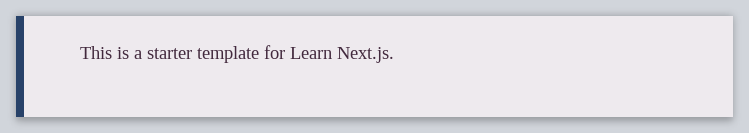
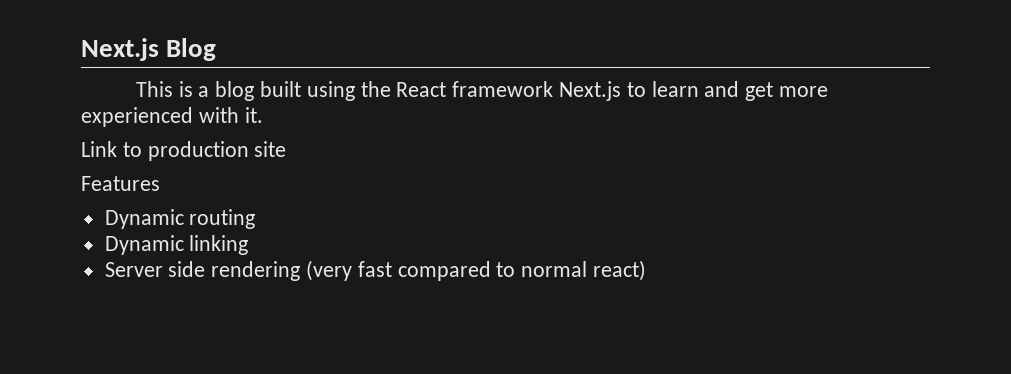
(80, 52) none -> [81,38,217,61] Next.js Blog //
[147,45,394,63] starter template for Learn Next.js. -> [215,81,828,101] [81,107,263,127] [81,141,287,161] [81,176,160,191] [104,209,256,229] [104,235,249,255] [104,260,647,281] blog built using the React framework Next.js to learn and get more experienced with it. // Link to production site // Features // Dynamic routing // Dynamic linking // Server side rendering (very fast compared to normal react)

